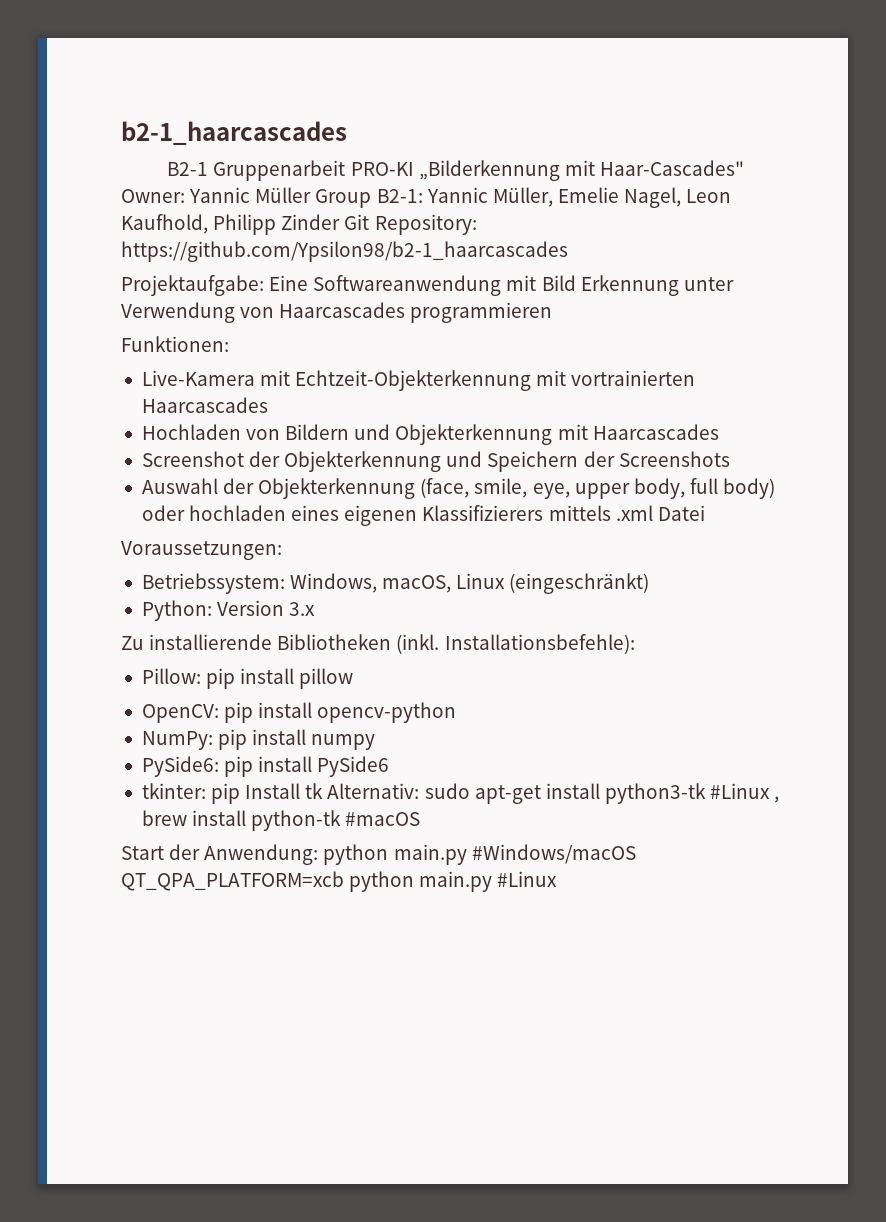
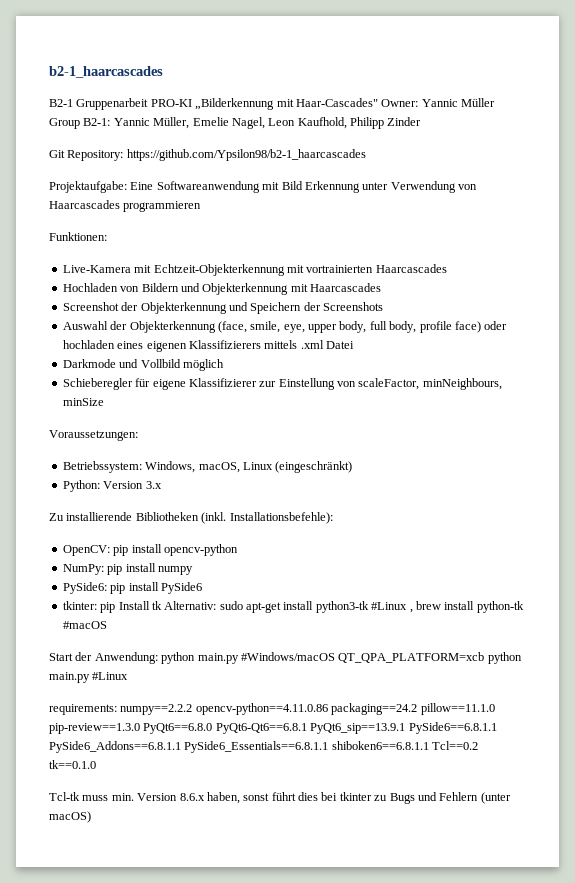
(341, 222) none -> (422, 121) //
[723,478,776,499] body) -> [389,321,481,333] body, profile face)
(705, 513) none -> [62,359,224,371] [62,378,502,390] [62,398,104,406] // Darkmode und Vollbild möglich // Schieberegler für eigene Klassifizierer zur Einstellung von scaleFactor, minNeighbours, minSize
[141,668,354,689] // Pillow: pip install pillow -> (333, 518) none
(558, 879) none -> [49,703,495,715] [49,722,497,734] [49,741,479,753] [49,760,96,769] [49,792,511,804] [49,811,91,823] // requirements: numpy==2.2.2 opencv-python==4.11.0.86 packaging==24.2 pillow==11.1.0 pip-review==1.3.0 PyQt6==6.8.0 PyQt6-Qt6==6.8.1 PyQt6_sip==13.9.1 PySide6==6.8.1.1 PySide6_Addons==6.8.1.1 PySide6_Essentials==6.8.1.1 shiboken6==6.8.1.1 Tcl==0.2 tk==0.1.0 // Tcl-tk muss min. Version 8.6.x haben, sonst führt dies bei tkinter zu Bugs und Fehlern (unter macOS)

